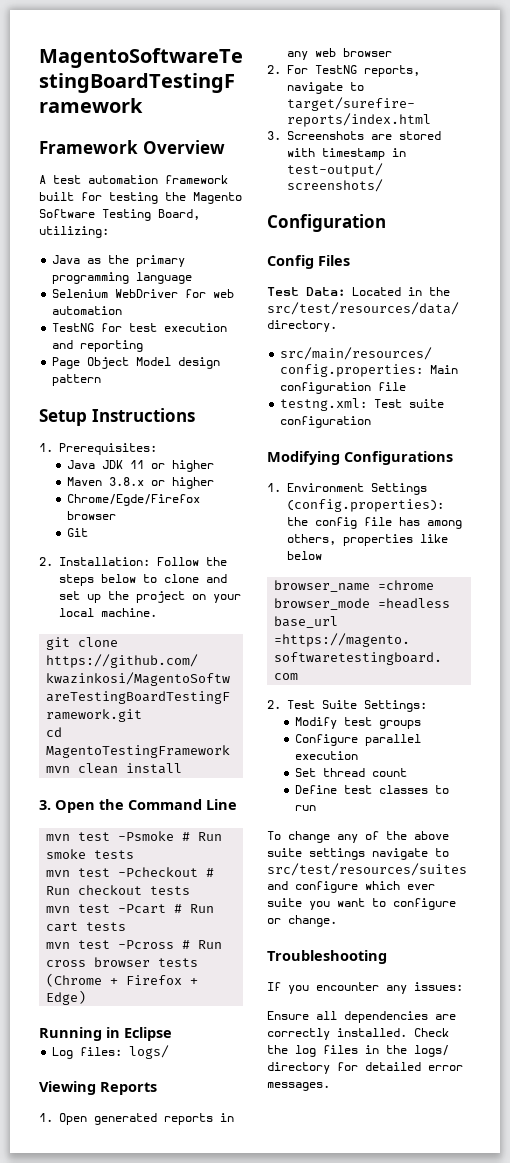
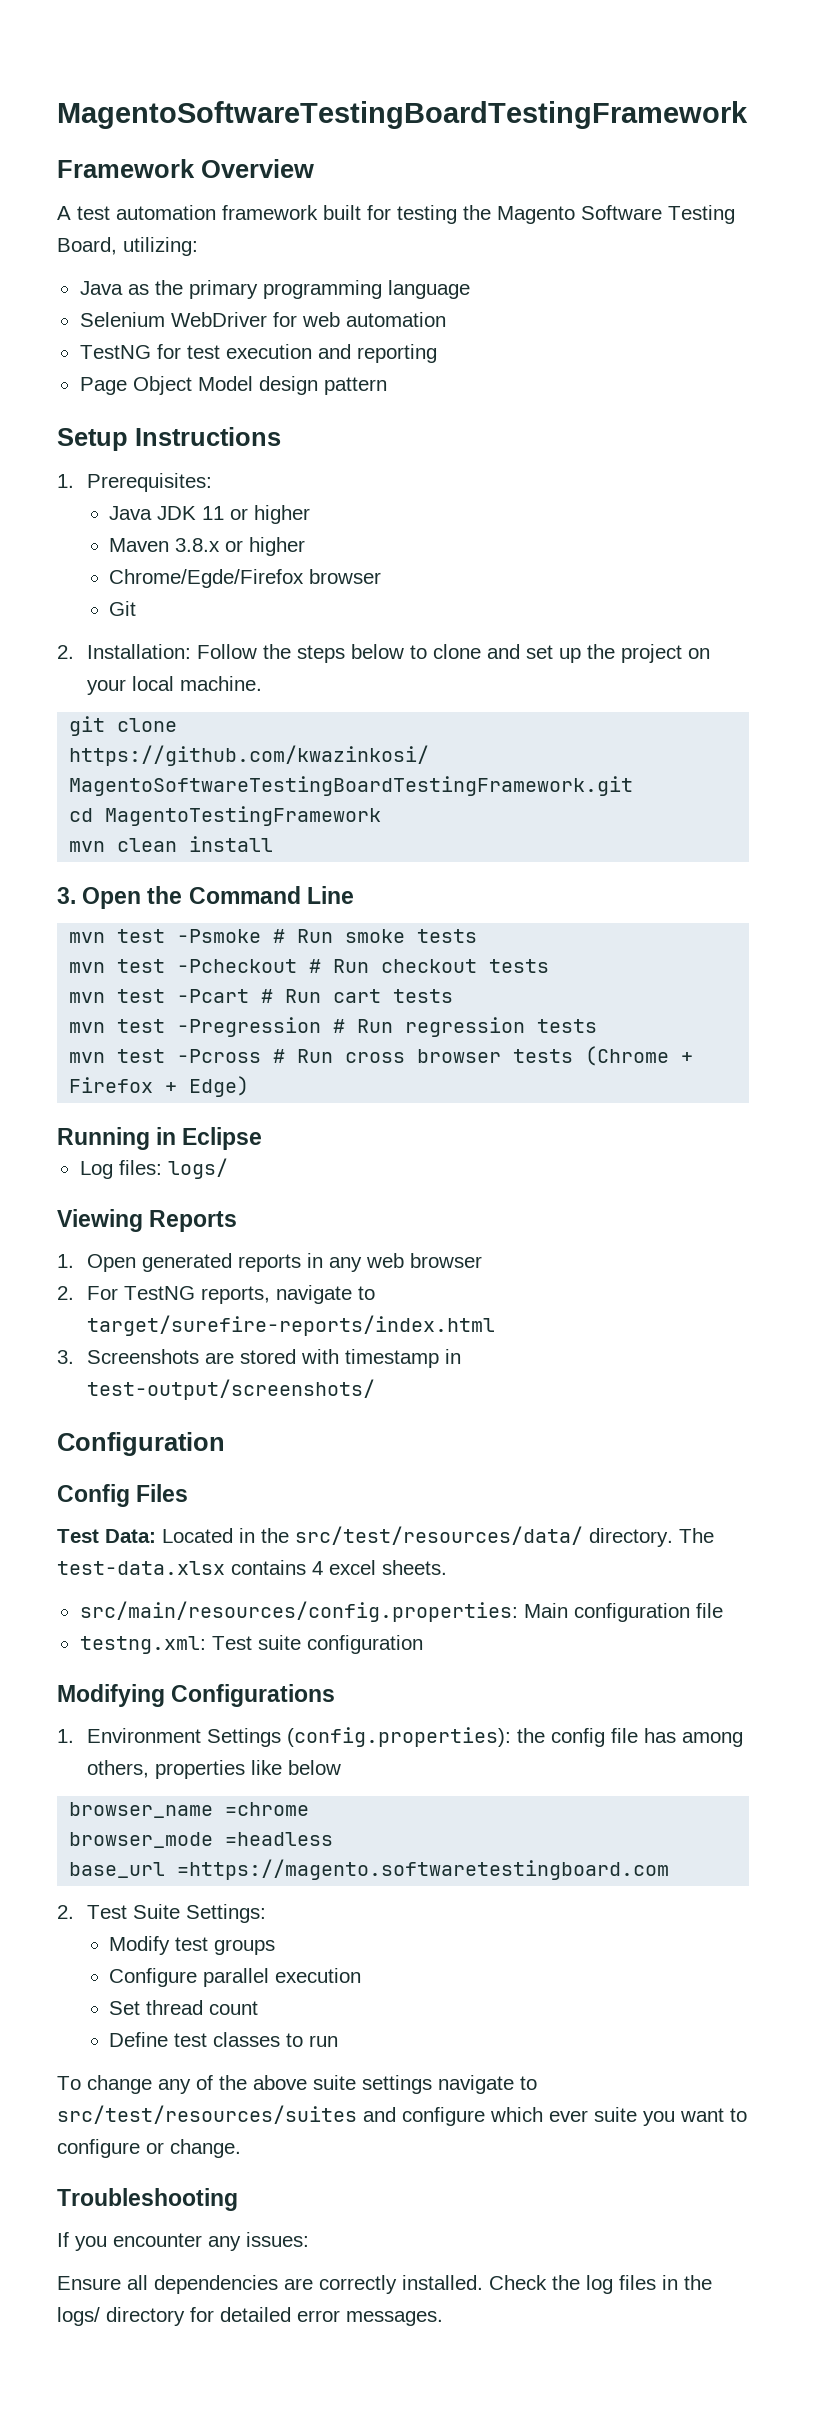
(127, 926) none -> [69,1017,598,1037] // mvn test -Pregression # Run regression tests
(337, 326) none -> [679,1528,714,1543] [57,1560,447,1575] The test-data.xlsx contains 4 excel sheets.

